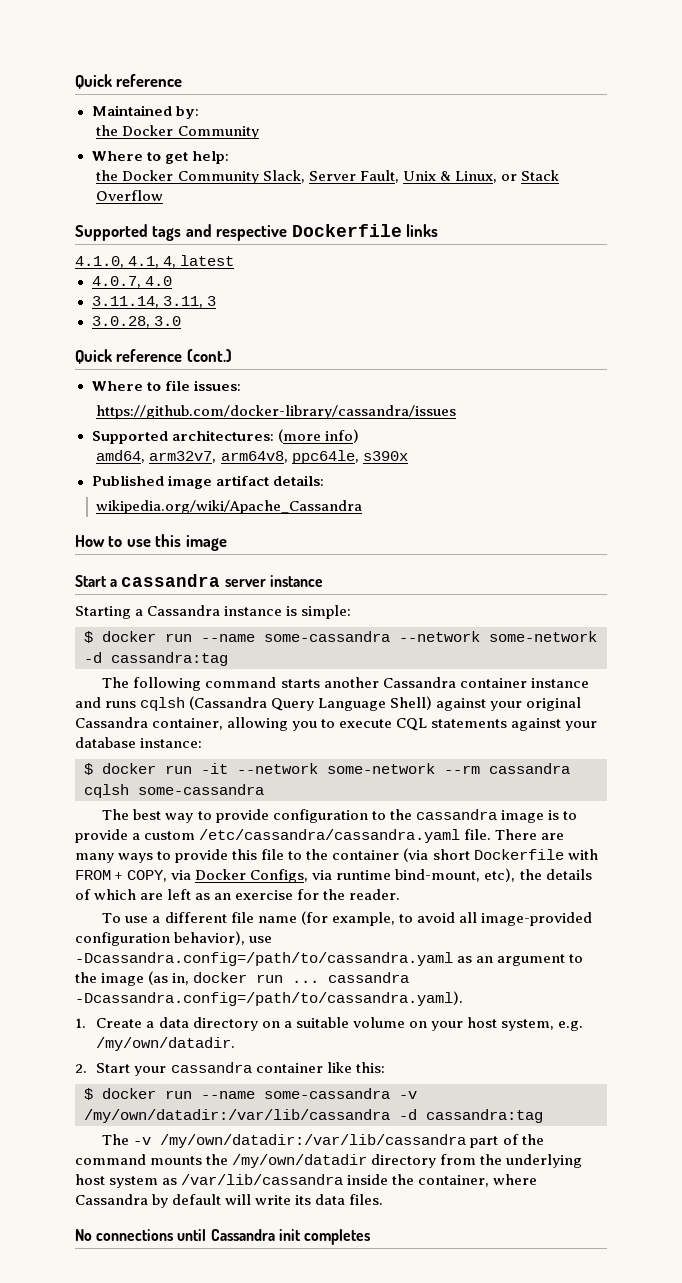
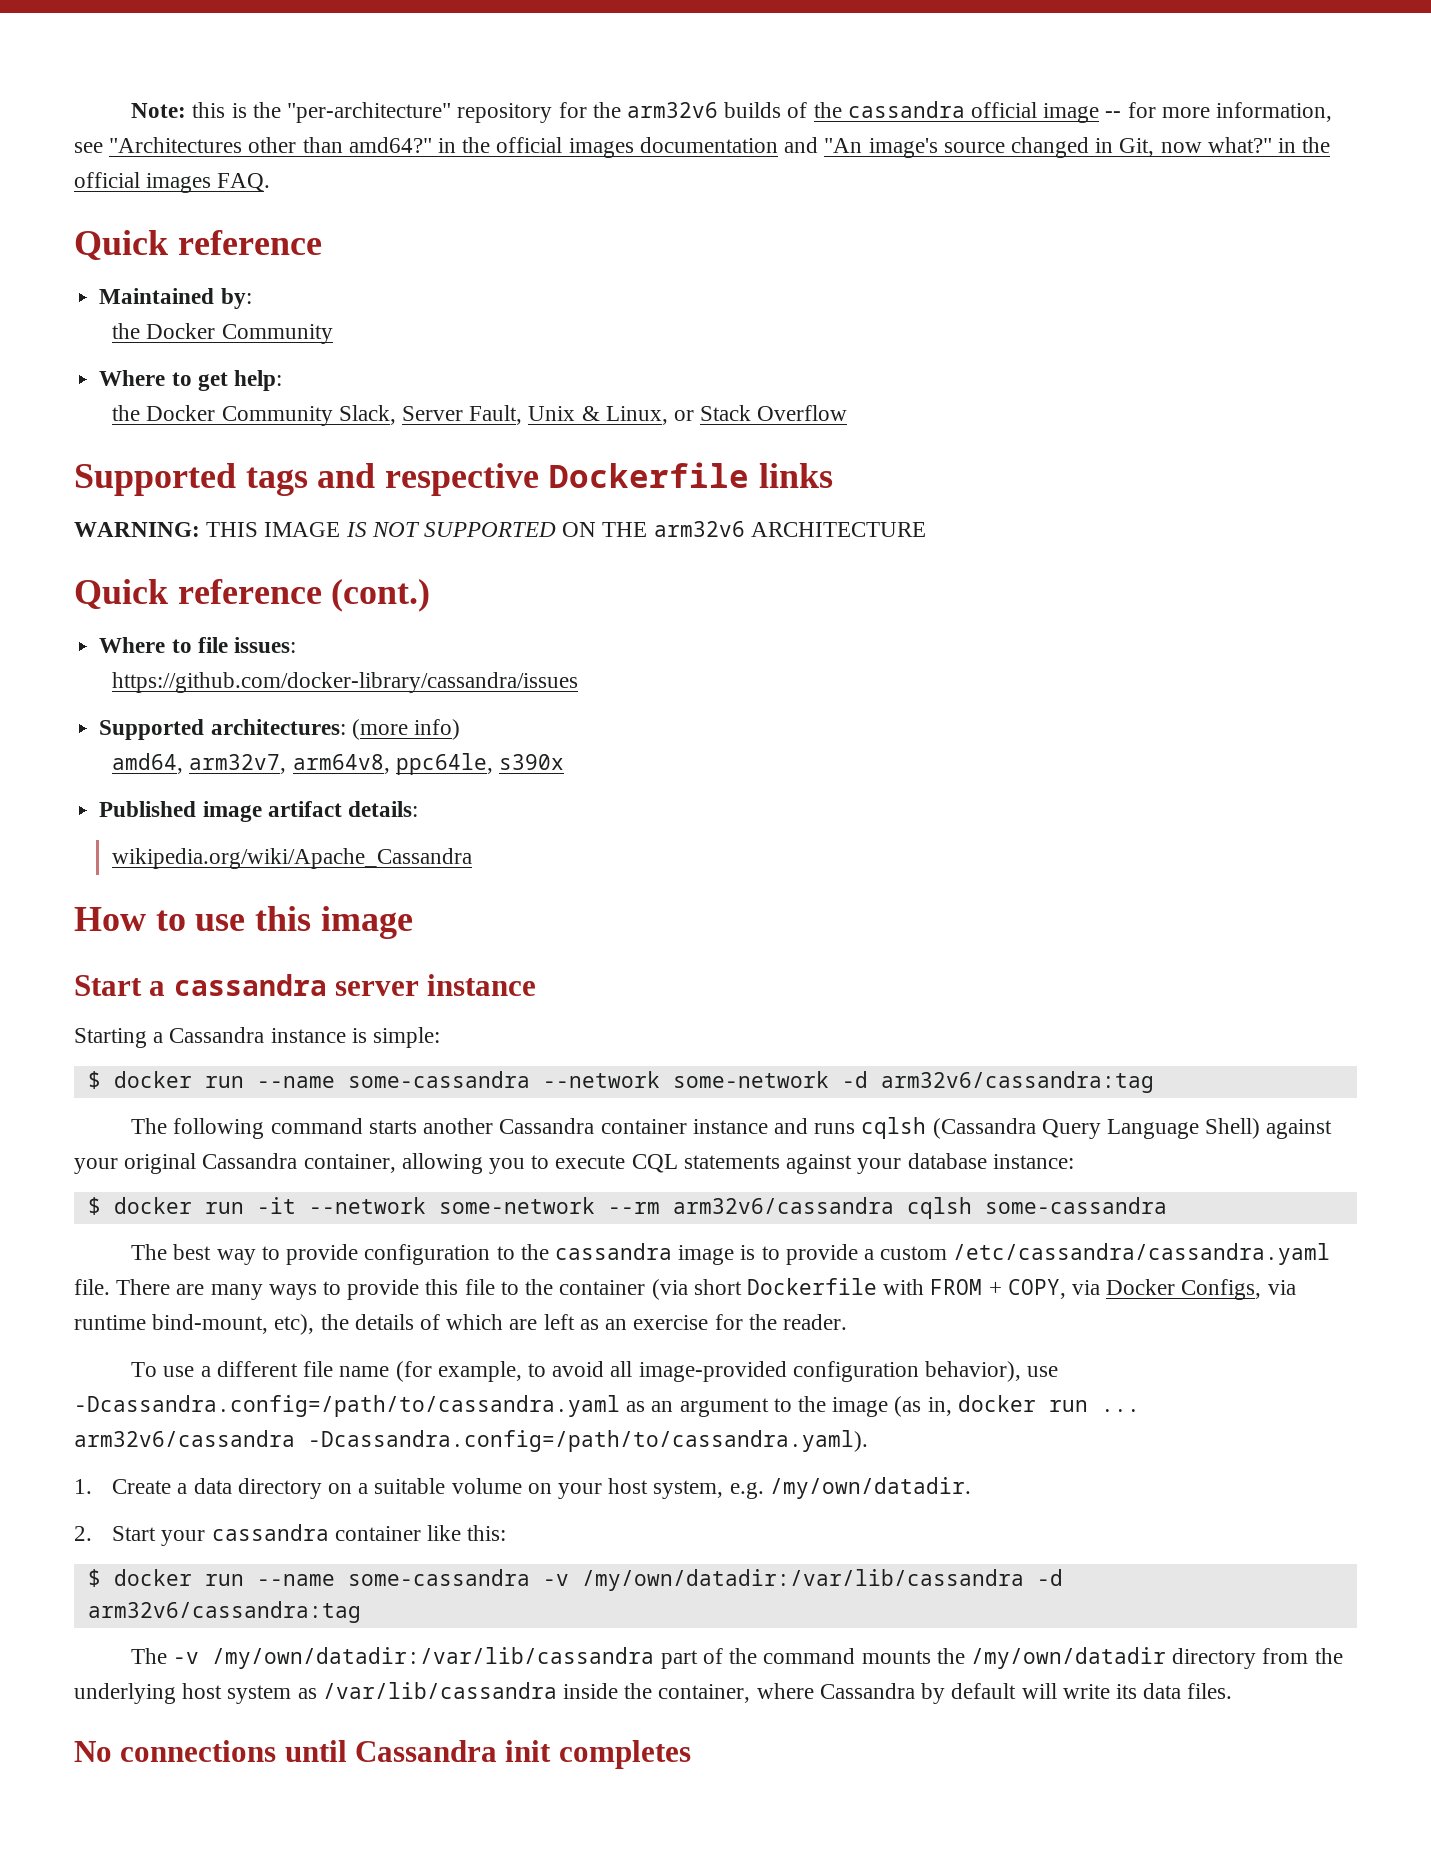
(75, 81) none -> [131,101,1333,123] [74,137,1331,158] [74,172,271,193] Note: this is the "per-architecture" repository for the arm32v6 builds of the cassandra official image -- for more information, see "Architectures other than amd64?" in the official images documentation and "An image's source changed in Git, now what?" in the official images FAQ. //
[75,255,235,268] [91,276,172,288] [91,296,216,308] [91,316,181,328] 4.1.0, 4.1, 4, latest // 4.0.7, 4.0 // 3.11.14, 3.11, 3 // 3.0.28, 3.0 -> [74,521,926,537] WARNING: THIS IMAGE IS NOT SUPPORTED ON THE arm32v6 ARCHITECTURE
[111,652,228,666] cassandra:tag -> [880,1071,1154,1093] arm32v6/cassandra:tag
[489,763,570,774] cassandra -> [672,1197,894,1214] arm32v6/cassandra
[328,972,410,983] cassandra -> [74,1430,295,1447] arm32v6/cassandra
[426,1109,543,1123] cassandra:tag -> [87,1601,361,1623] arm32v6/cassandra:tag

